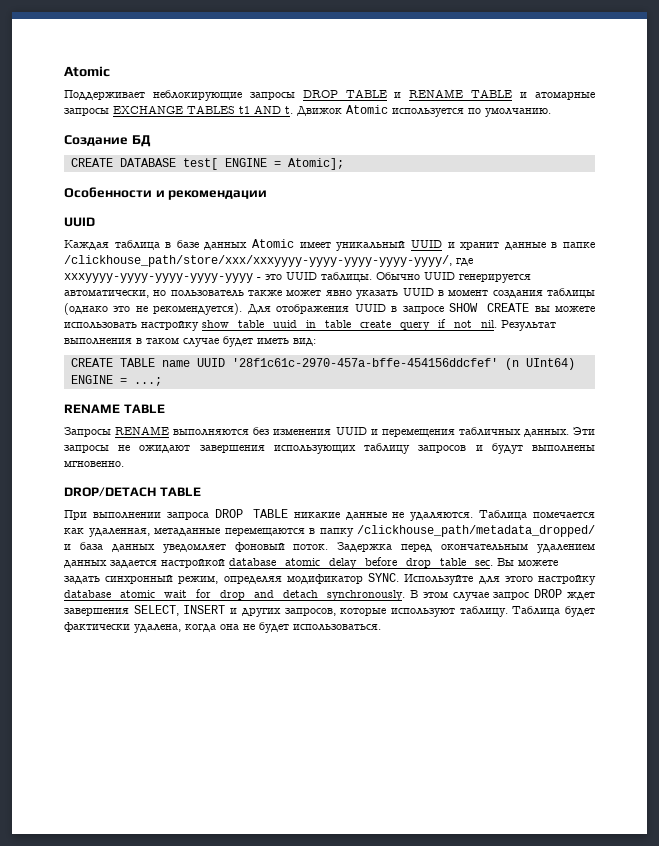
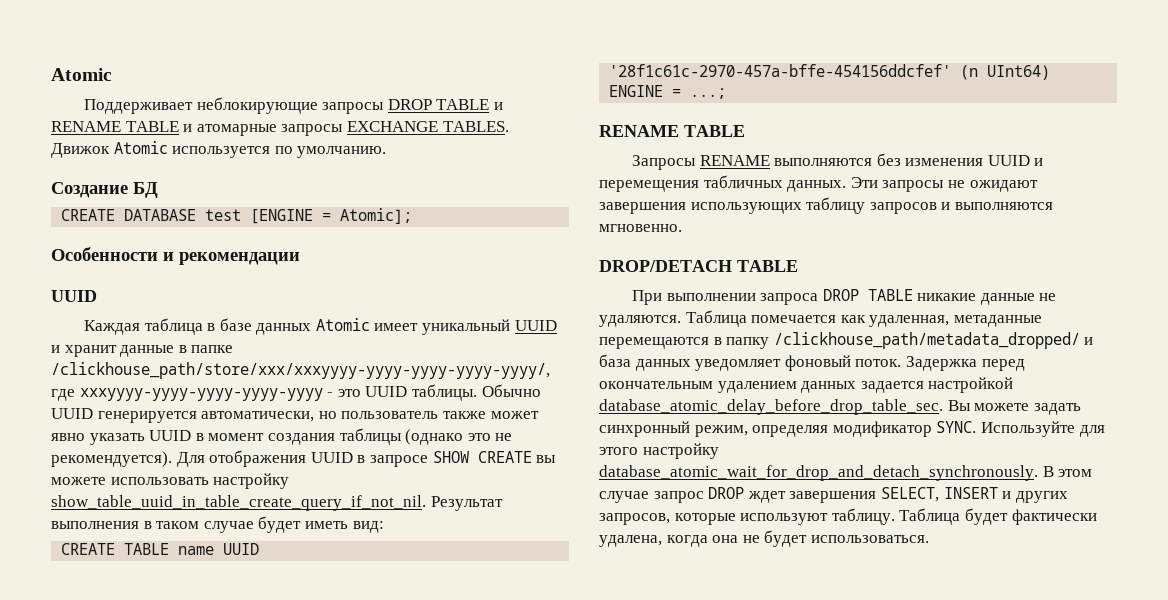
[187,105,293,114] TABLES t1 AND t. -> [442,121,509,132] TABLES.
[182,158,267,170] test[ ENGINE -> [205,209,314,224] test [ENGINE
[491,443,595,454] будут выполнены -> [954,202,1053,210] выполняются

